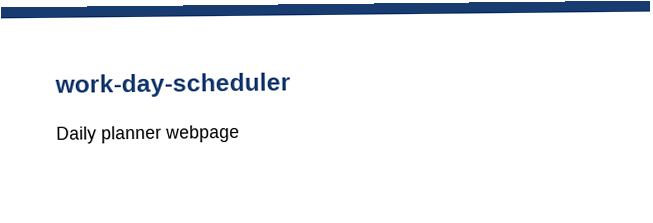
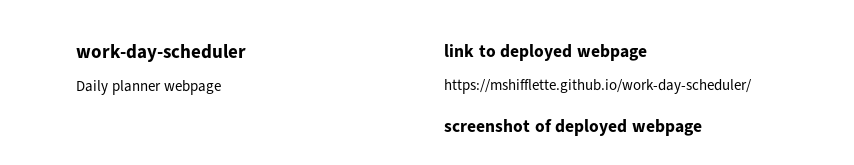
(240, 133) none -> [444,44,648,61] [444,79,752,94] [444,119,703,136] // link to deployed webpage // https://mshifflette.github.io/work-day-scheduler/ // screenshot of deployed webpage

